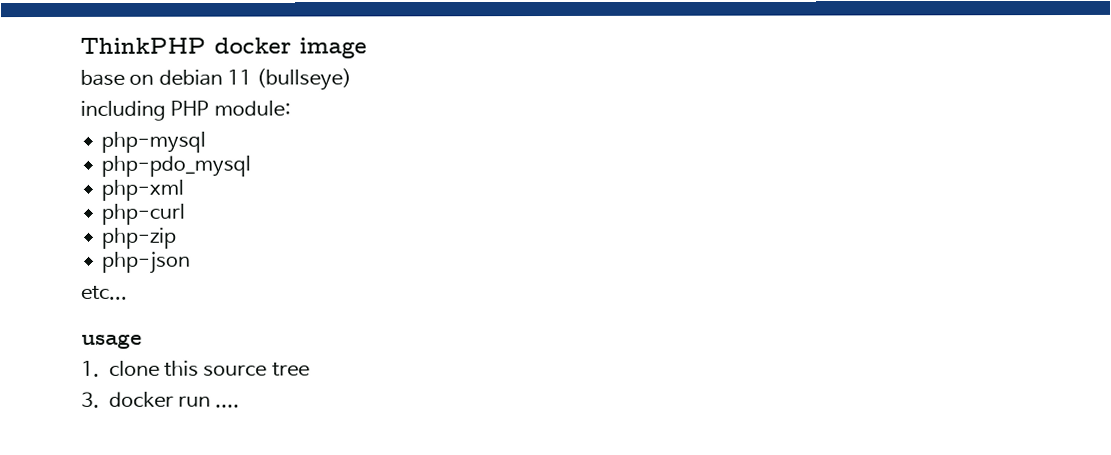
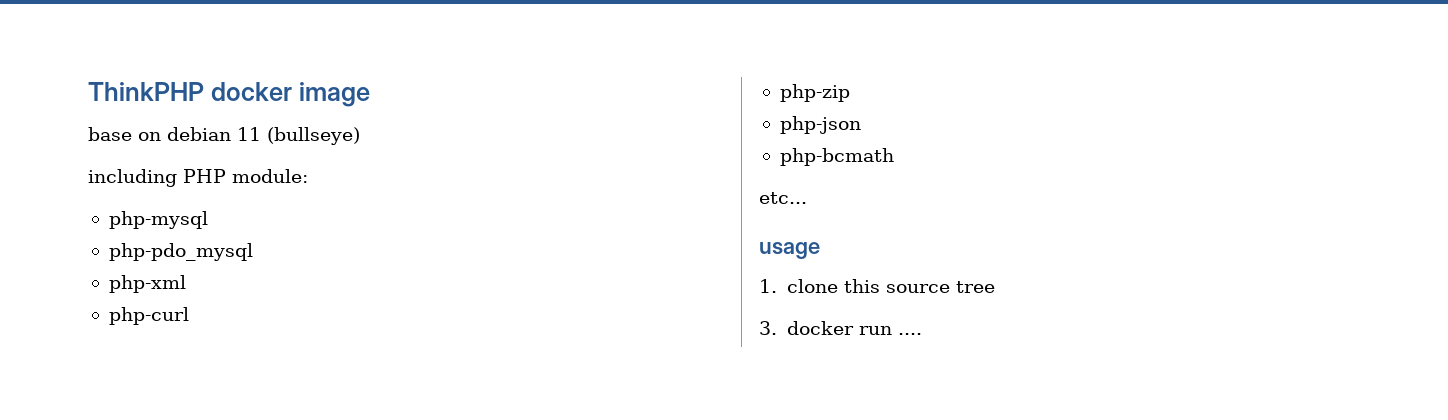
(192, 262) none -> [779,148,894,166] // php-bcmath

